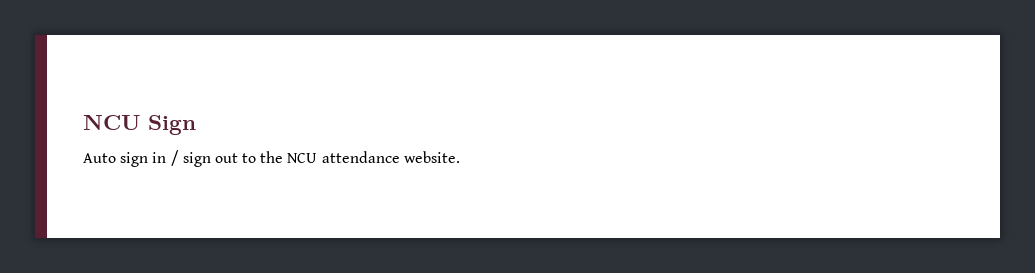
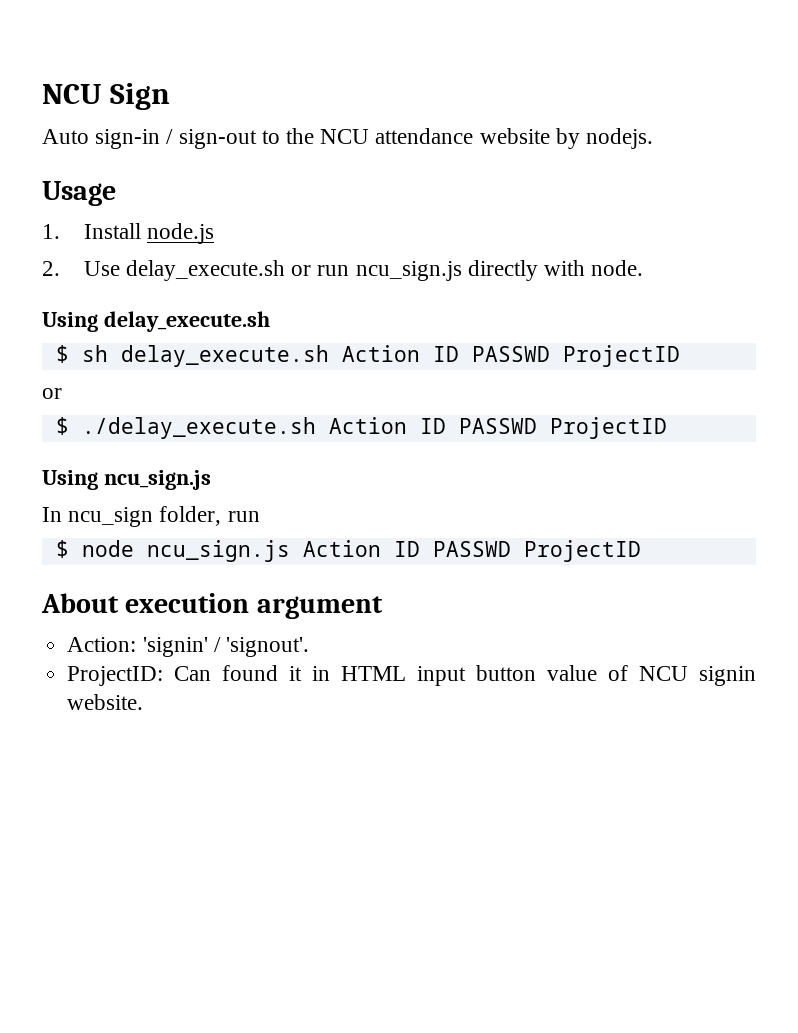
[120,150,400,167] sign in / sign out to the NCU attendance -> [95,128,654,149] [42,181,116,206] [42,223,214,244] [42,260,644,281] [42,311,270,332] [55,345,680,367] [42,388,62,399] [55,417,667,439] [42,470,211,490] [42,506,260,527] [55,540,641,562] [41,593,383,619] [67,637,309,657] [67,665,757,686] sign-in / sign-out to the NCU attendance website by nodejs. // Usage // 1. Install node.js // 2. Use delay_execute.sh or run ncu_sign.js directly with node. // Using delay_execute.sh // $ sh delay_execute.sh Action ID PASSWD ProjectID // or // $ ./delay_execute.sh Action ID PASSWD ProjectID // Using ncu_sign.js // In ncu_sign folder, run // $ node ncu_sign.js Action ID PASSWD ProjectID // About execution argument // Action: 'signin' / 'signout'. // ProjectID: Can found it in HTML input button value of NCU signin

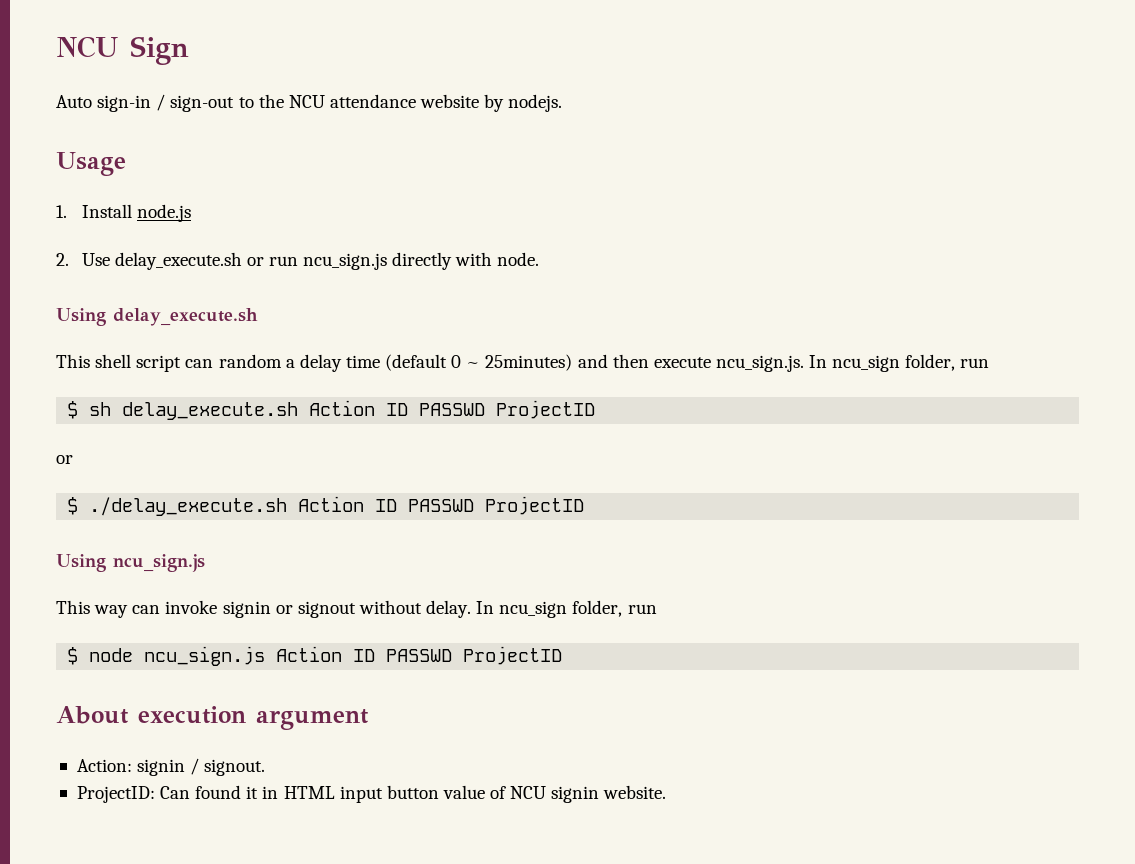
(270, 321) none -> [56,354,990,372] // This shell script can random a delay time (default 0 ~ 25minutes) and then execute ncu_sign.js. In ncu_sign folder, run
(211, 480) none -> [56,600,472,618] This way can invoke signin or signout without delay.
[142,637,309,657] 'signin' / 'signout'. -> [137,758,266,776] signin / signout.

